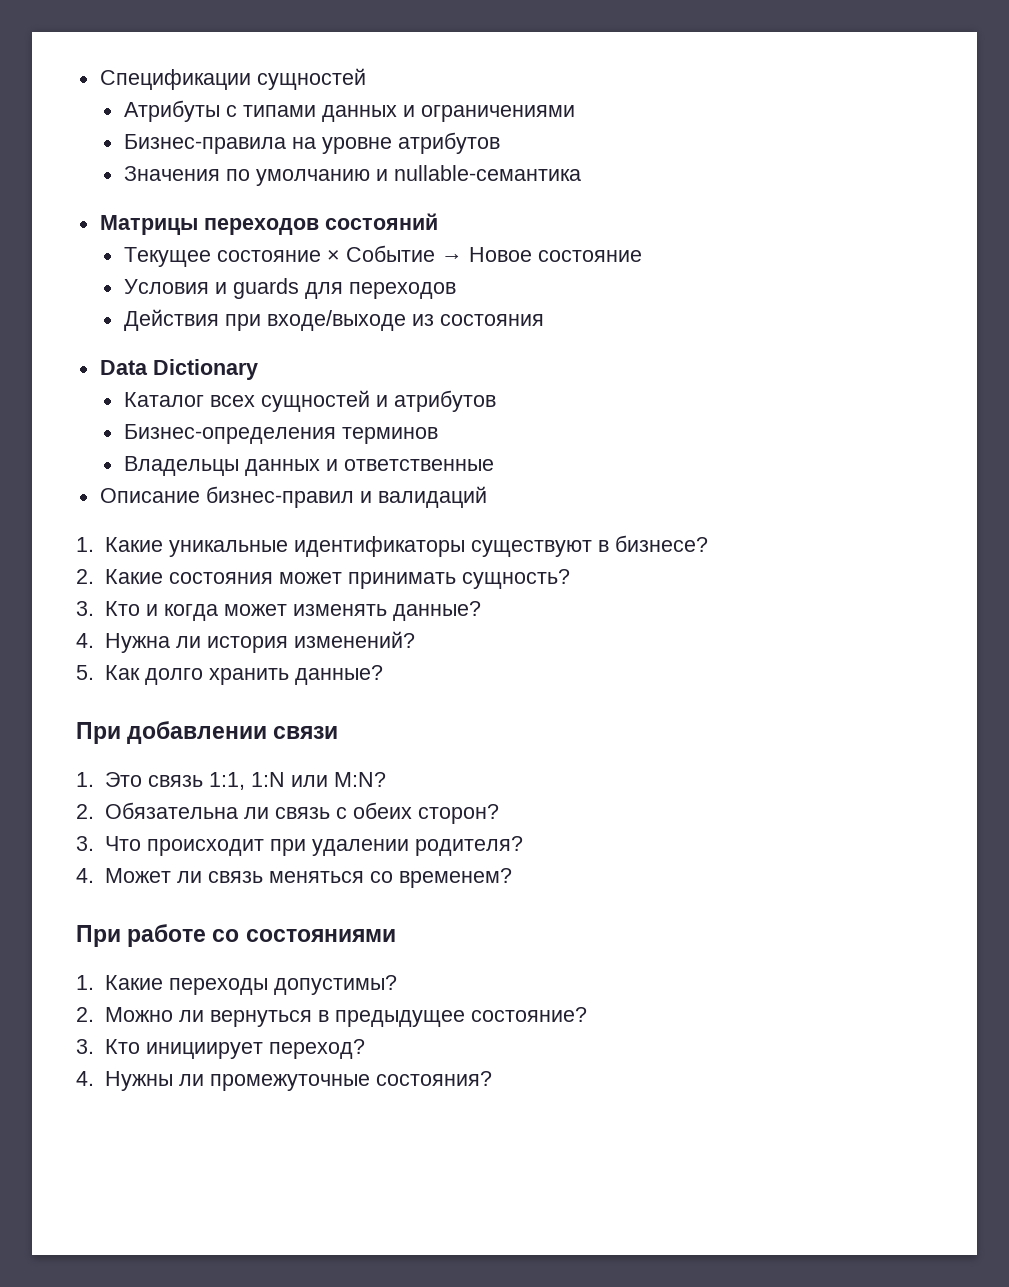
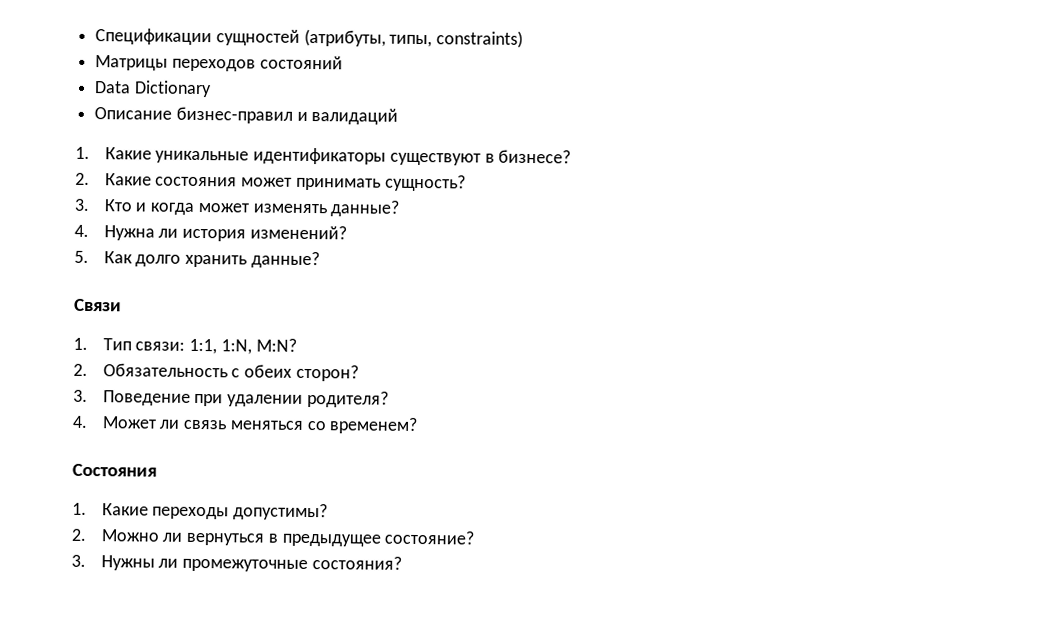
[123,100,575,122] [123,132,500,154] [123,165,581,186] [99,213,438,235] [123,245,642,267] [123,278,456,299] [123,309,544,331] [99,359,258,380] [123,390,496,412] [123,424,438,444] [123,456,494,476] // Атрибуты с типами данных и ограничениями // Бизнес-правила на уровне атрибутов // Значения по умолчанию и nullable-семантика // Матрицы переходов состояний // Текущее состояние × Событие → Новое состояние // Условия и guards для переходов // Действия при входе/выходе из состояния // Data Dictionary // Каталог всех сущностей и атрибутов // Бизнес-определения терминов // Владельцы данных и ответственные -> [303,28,524,48] [95,55,343,72] [94,80,212,98] (атрибуты, типы, constraints) // Матрицы переходов состояний // Data Dictionary
[76,721,339,744] [76,772,328,790] При добавлении связи // 1. Это связь 1:1, 1:N или -> [74,298,122,312] [73,337,252,355] Связи // 1. Тип связи: 1:1, 1:N,
[104,802,330,819] Обязательна ли связь -> [102,363,228,378] Обязательность
[104,836,264,856] Что происходит -> [102,390,191,406] Поведение
[76,924,396,947] При работе со состояниями -> [72,463,157,477] Состояния
[104,1039,365,1059] [76,1071,94,1086] Кто инициирует переход? // 4. -> (86, 560) none

